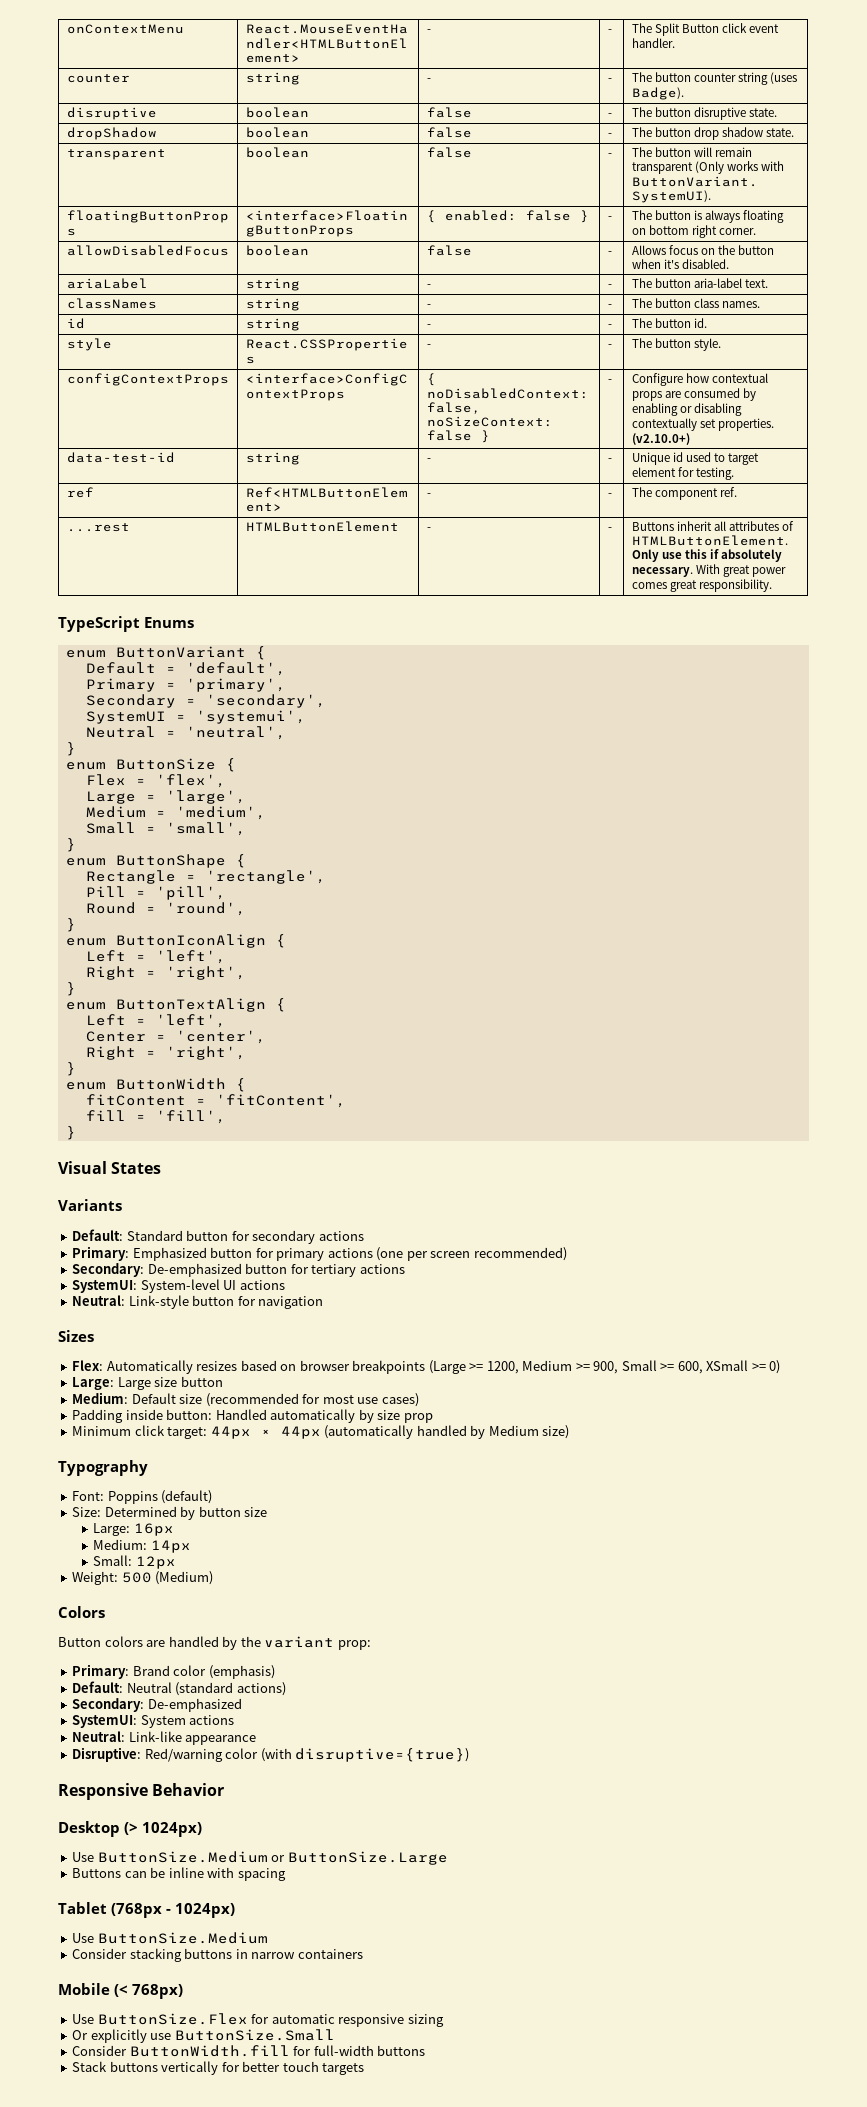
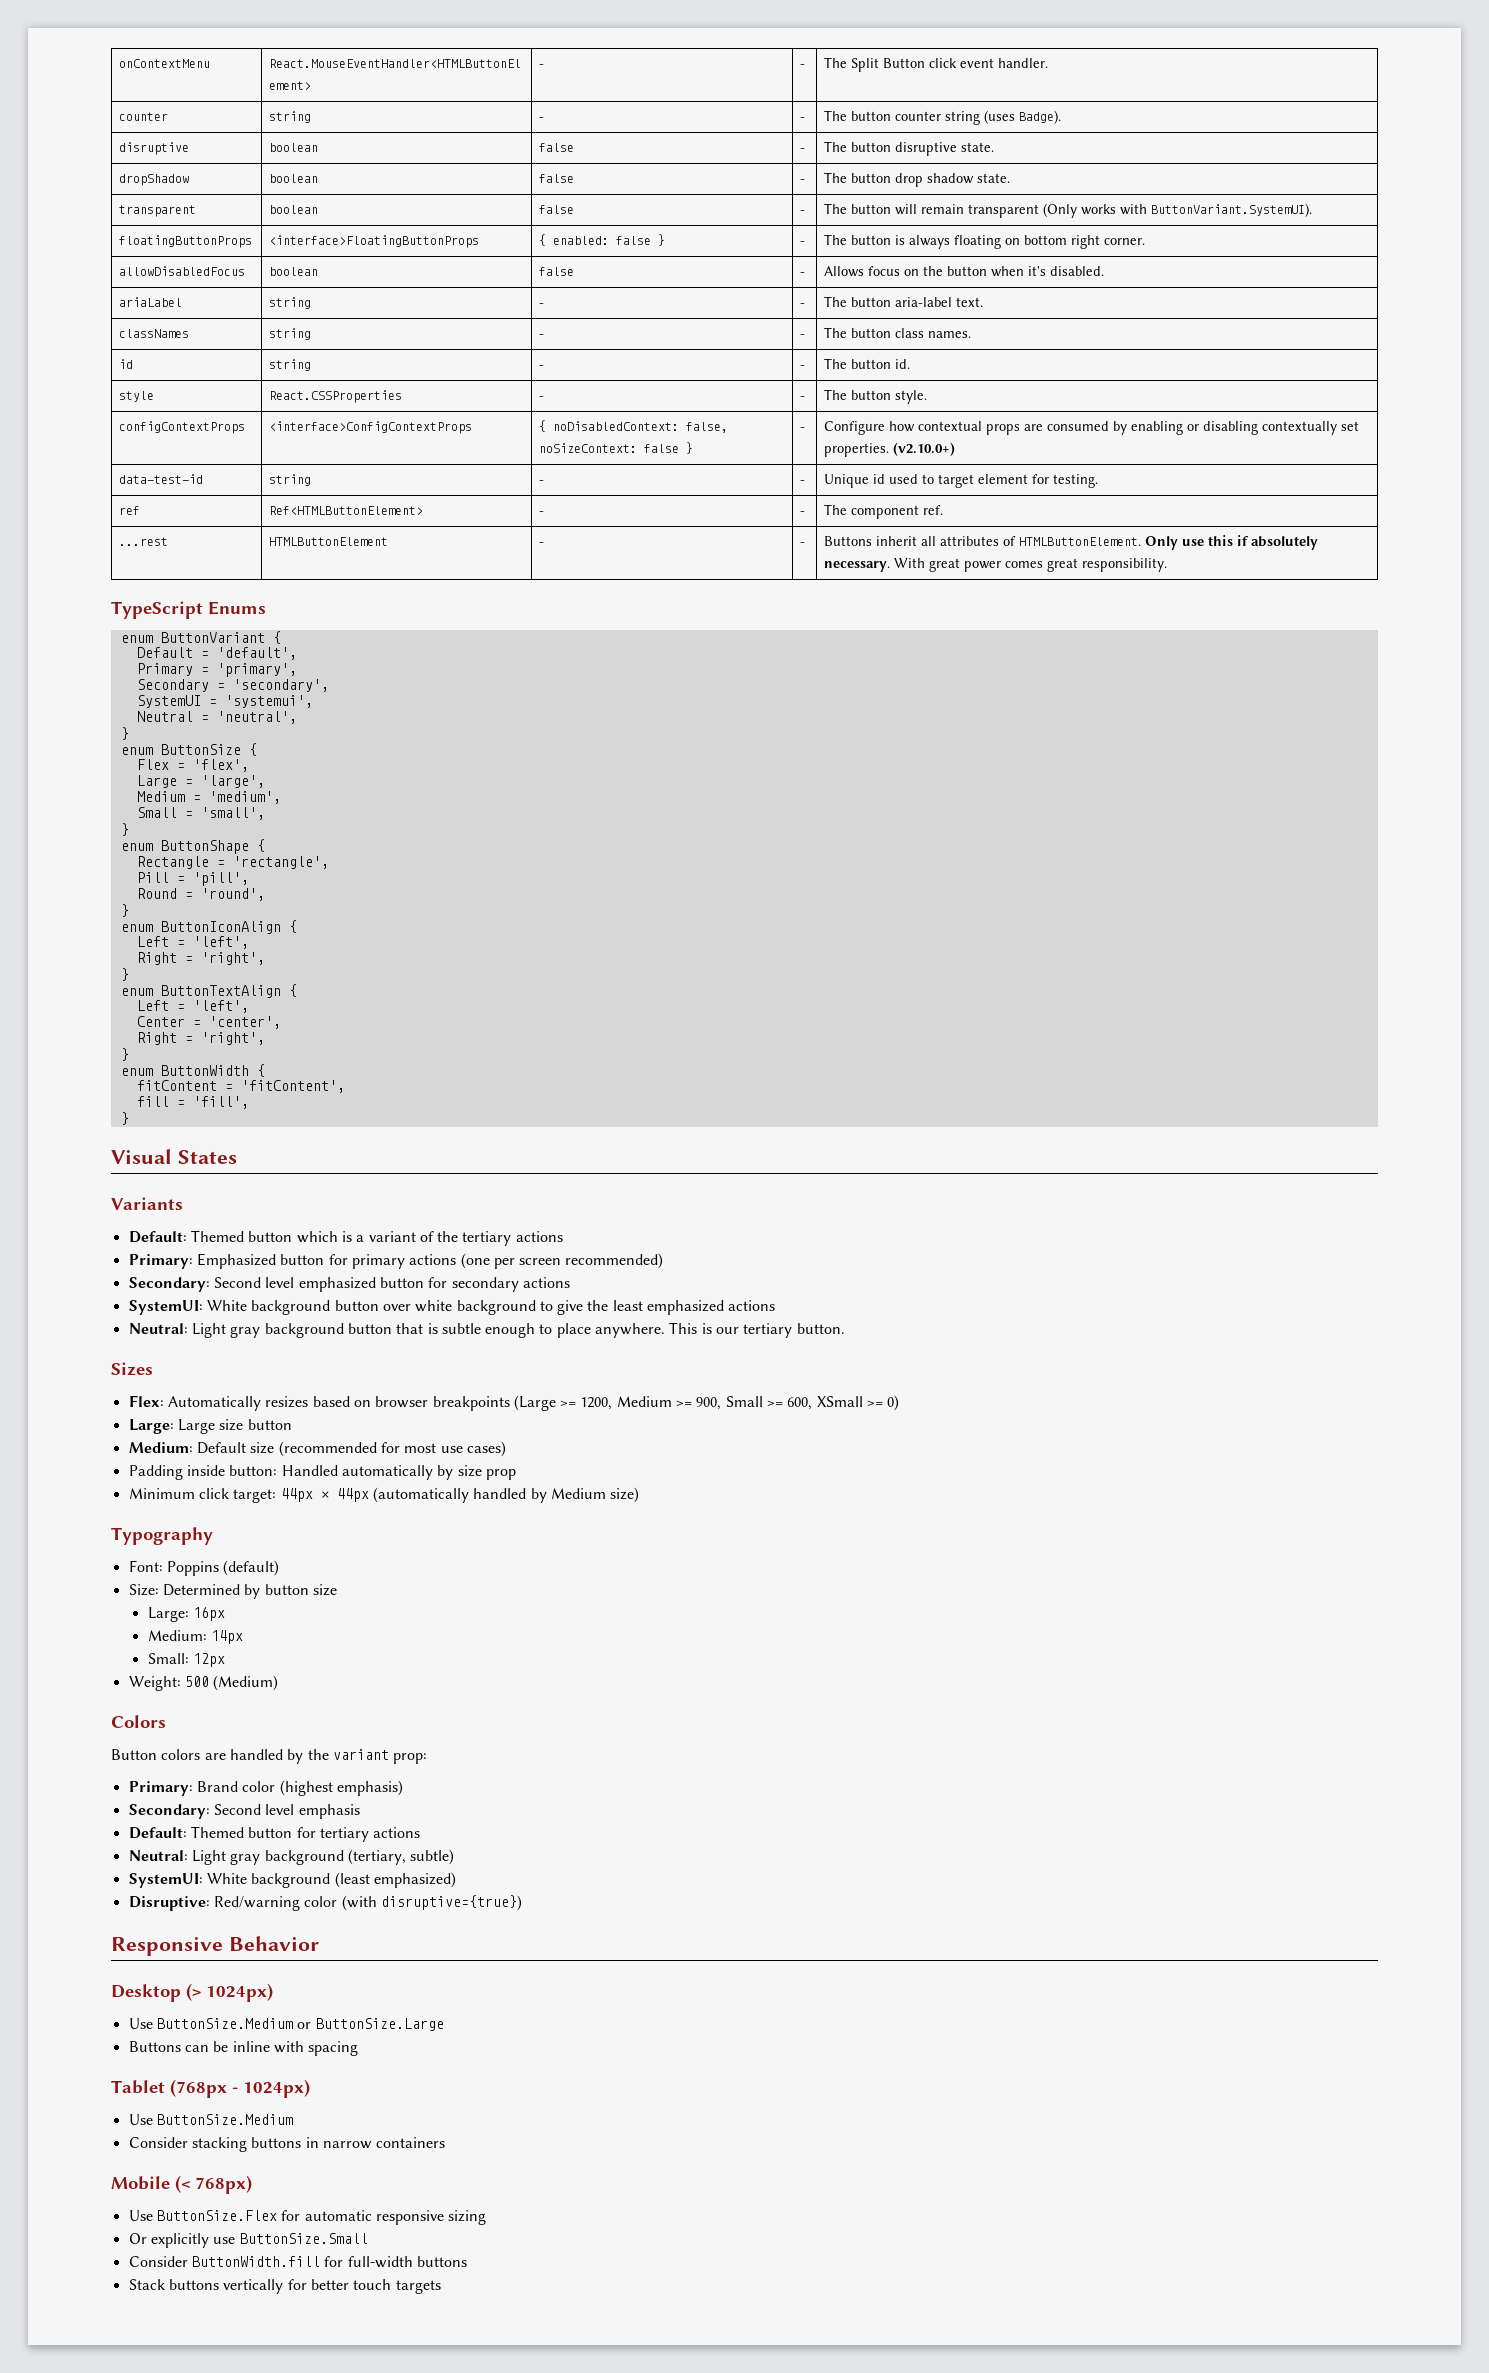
[126,1230,316,1244] Standard button for secondary -> [190,1230,512,1246] Themed button which is a variant of the tertiary
[147,1263,357,1277] De-emphasized button for tertiary -> [213,1277,519,1292] Second level emphasized button for secondary
[140,1279,285,1293] [72,1295,324,1309] System-level UI actions // Neutral: Link-style button for navigation -> [206,1300,776,1315] [128,1322,845,1338] White background button over white background to give the least emphasized actions // Neutral: Light gray background button that is subtle enough to place anywhere. This is our tertiary button.
[208,1665,275,1679] [72,1681,286,1696] [72,1698,242,1712] [72,1715,235,1728] [72,1731,257,1745] (emphasis) // Default: Neutral (standard actions) // Secondary: De-emphasized // SystemUI: System actions // Neutral: Link-like appearance -> [279,1780,403,1796] [128,1804,360,1819] [128,1826,421,1842] [128,1849,455,1865] [128,1872,456,1888] (highest emphasis) // Secondary: Second level emphasis // Default: Themed button for tertiary actions // Neutral: Light gray background (tertiary, subtle) // SystemUI: White background (least emphasized)

